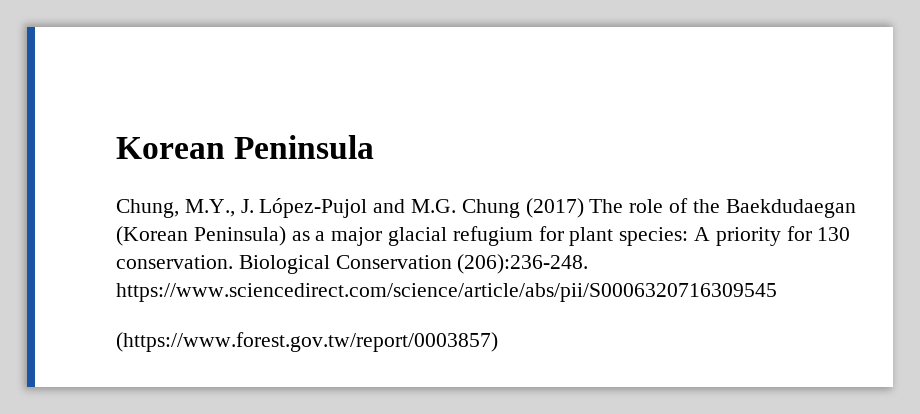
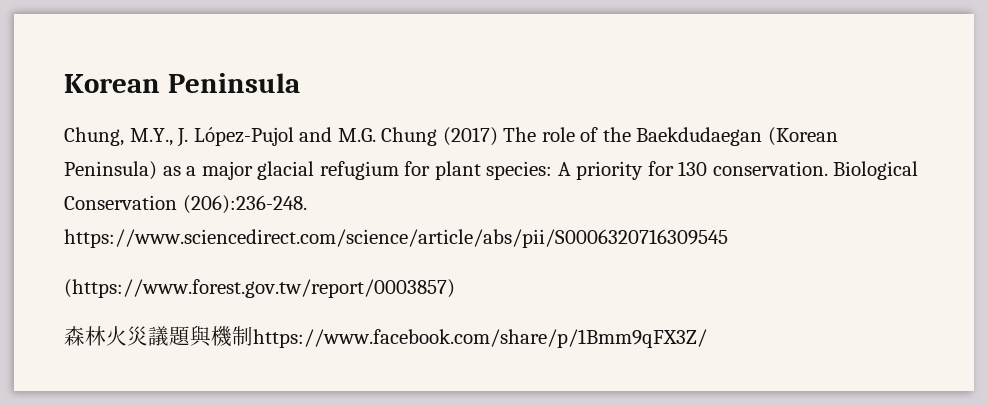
(498, 342) none -> [64,325,707,348] // 森林火災議題與機制https://www.facebook.com/share/p/1Bmm9qFX3Z/

